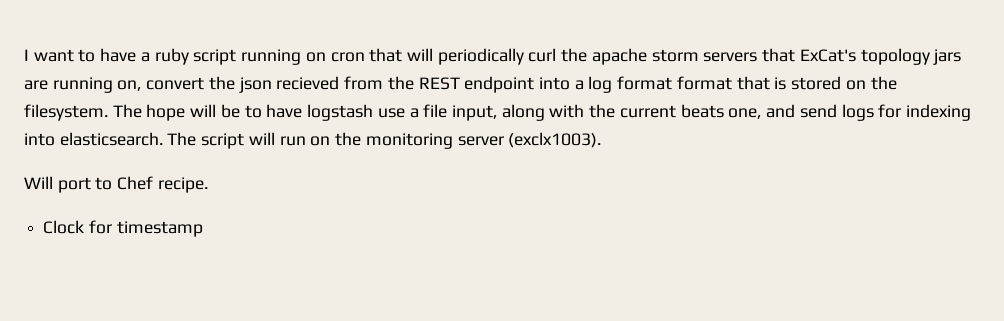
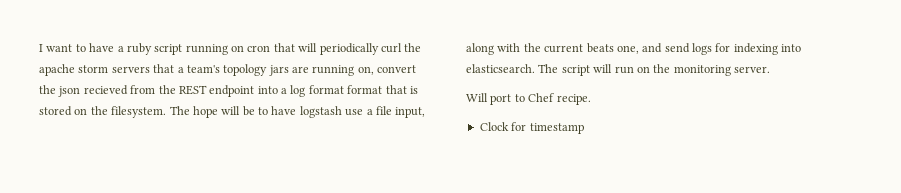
[799,49,856,62] ExCat's -> [177,65,220,73] a team's
[457,132,602,148] server (exclx1003). -> [734,66,770,73] server.

